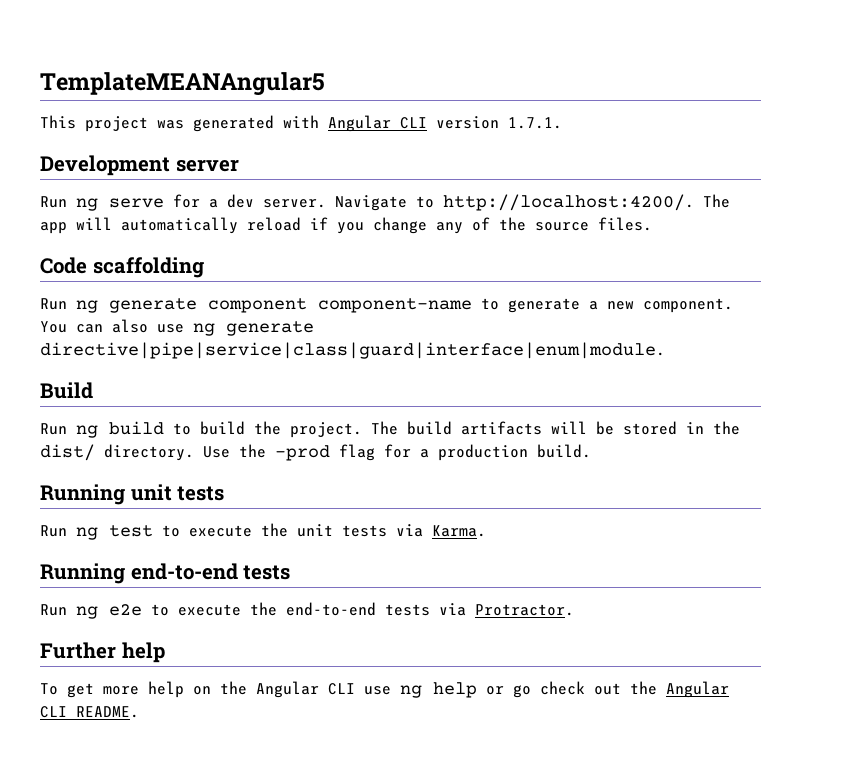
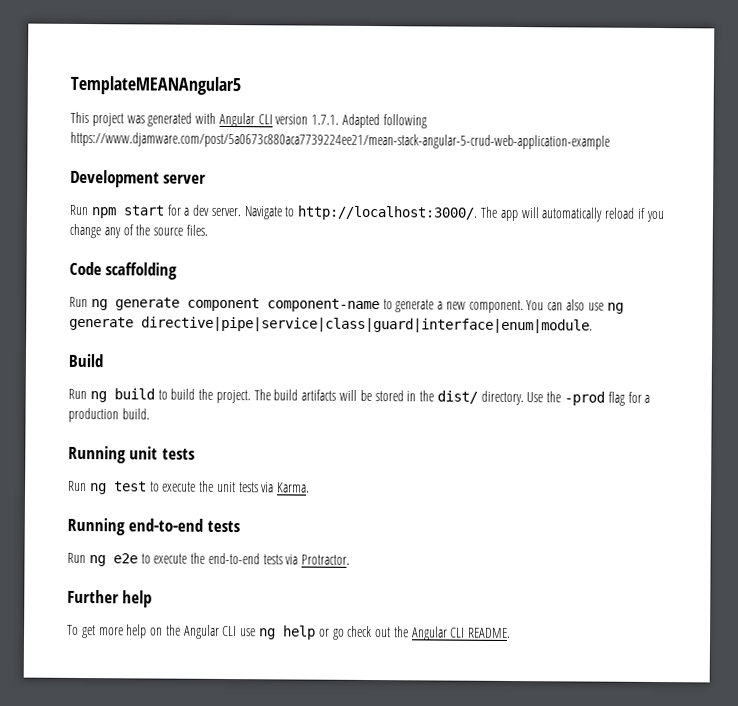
(562, 123) none -> [342,113,427,129] [70,131,610,150] Adapted following https://www.djamware.com/post/5a0673c880aca7739224ee21/mean-stack-angular-5-crud-web-application-example
[76,198,164,211] ng serve -> [90,205,165,219] npm start
[443,194,694,211] http://localhost:4200/. -> [297,205,479,221] http://localhost:3000/.

